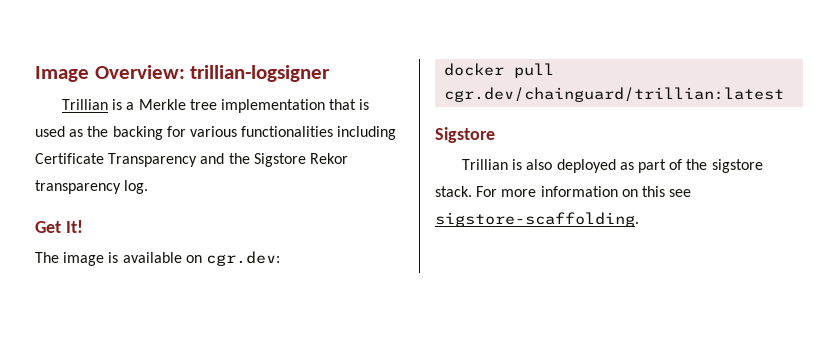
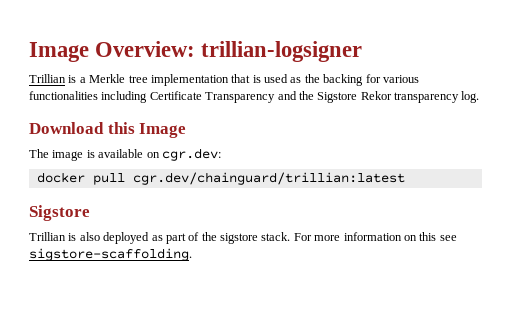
[35,220,83,233] Get It! -> [29,122,187,138] Download this Image

